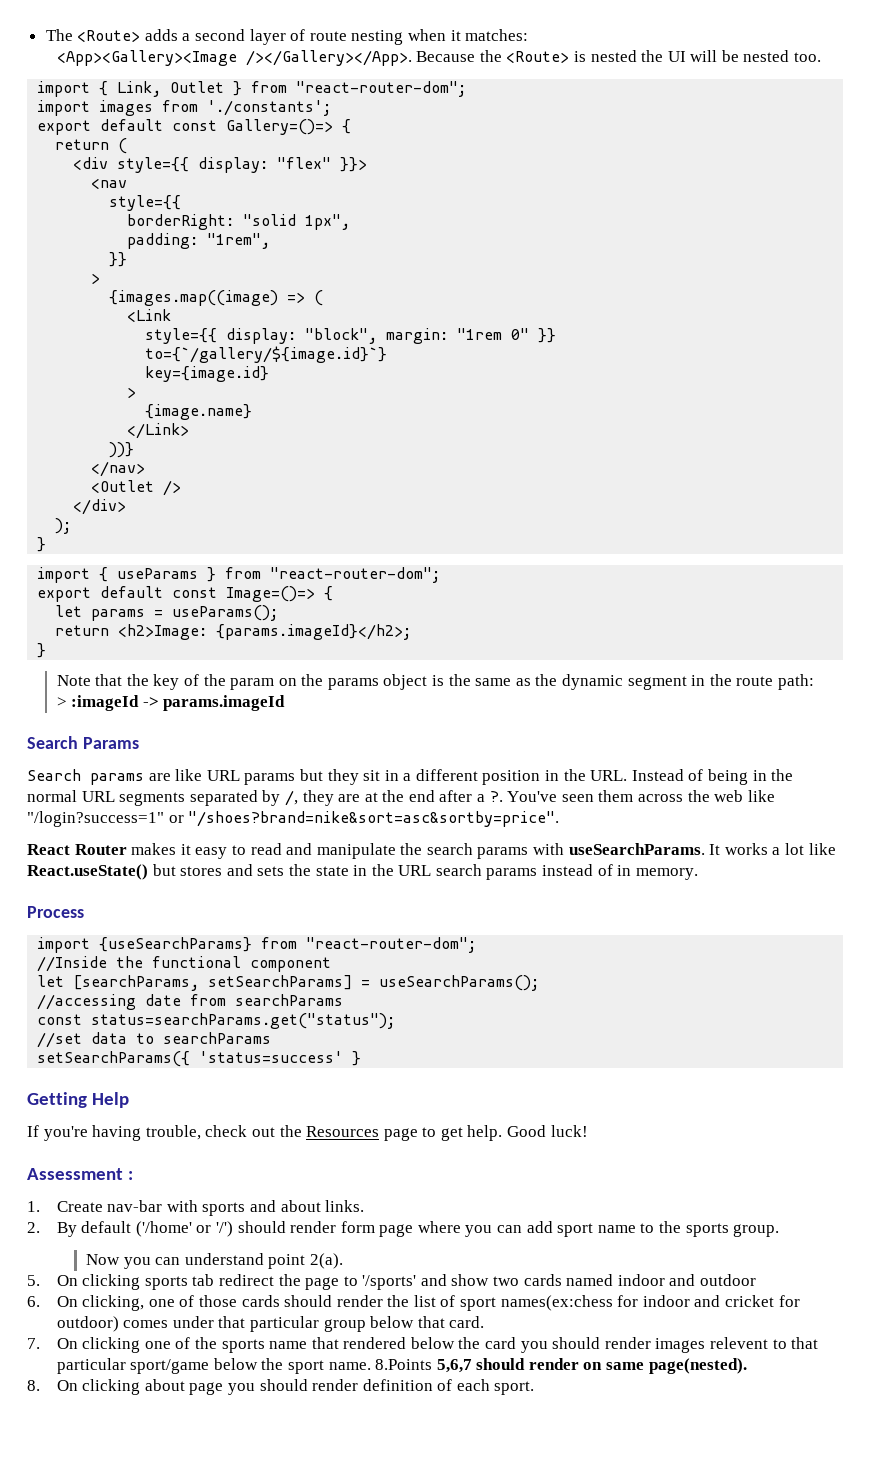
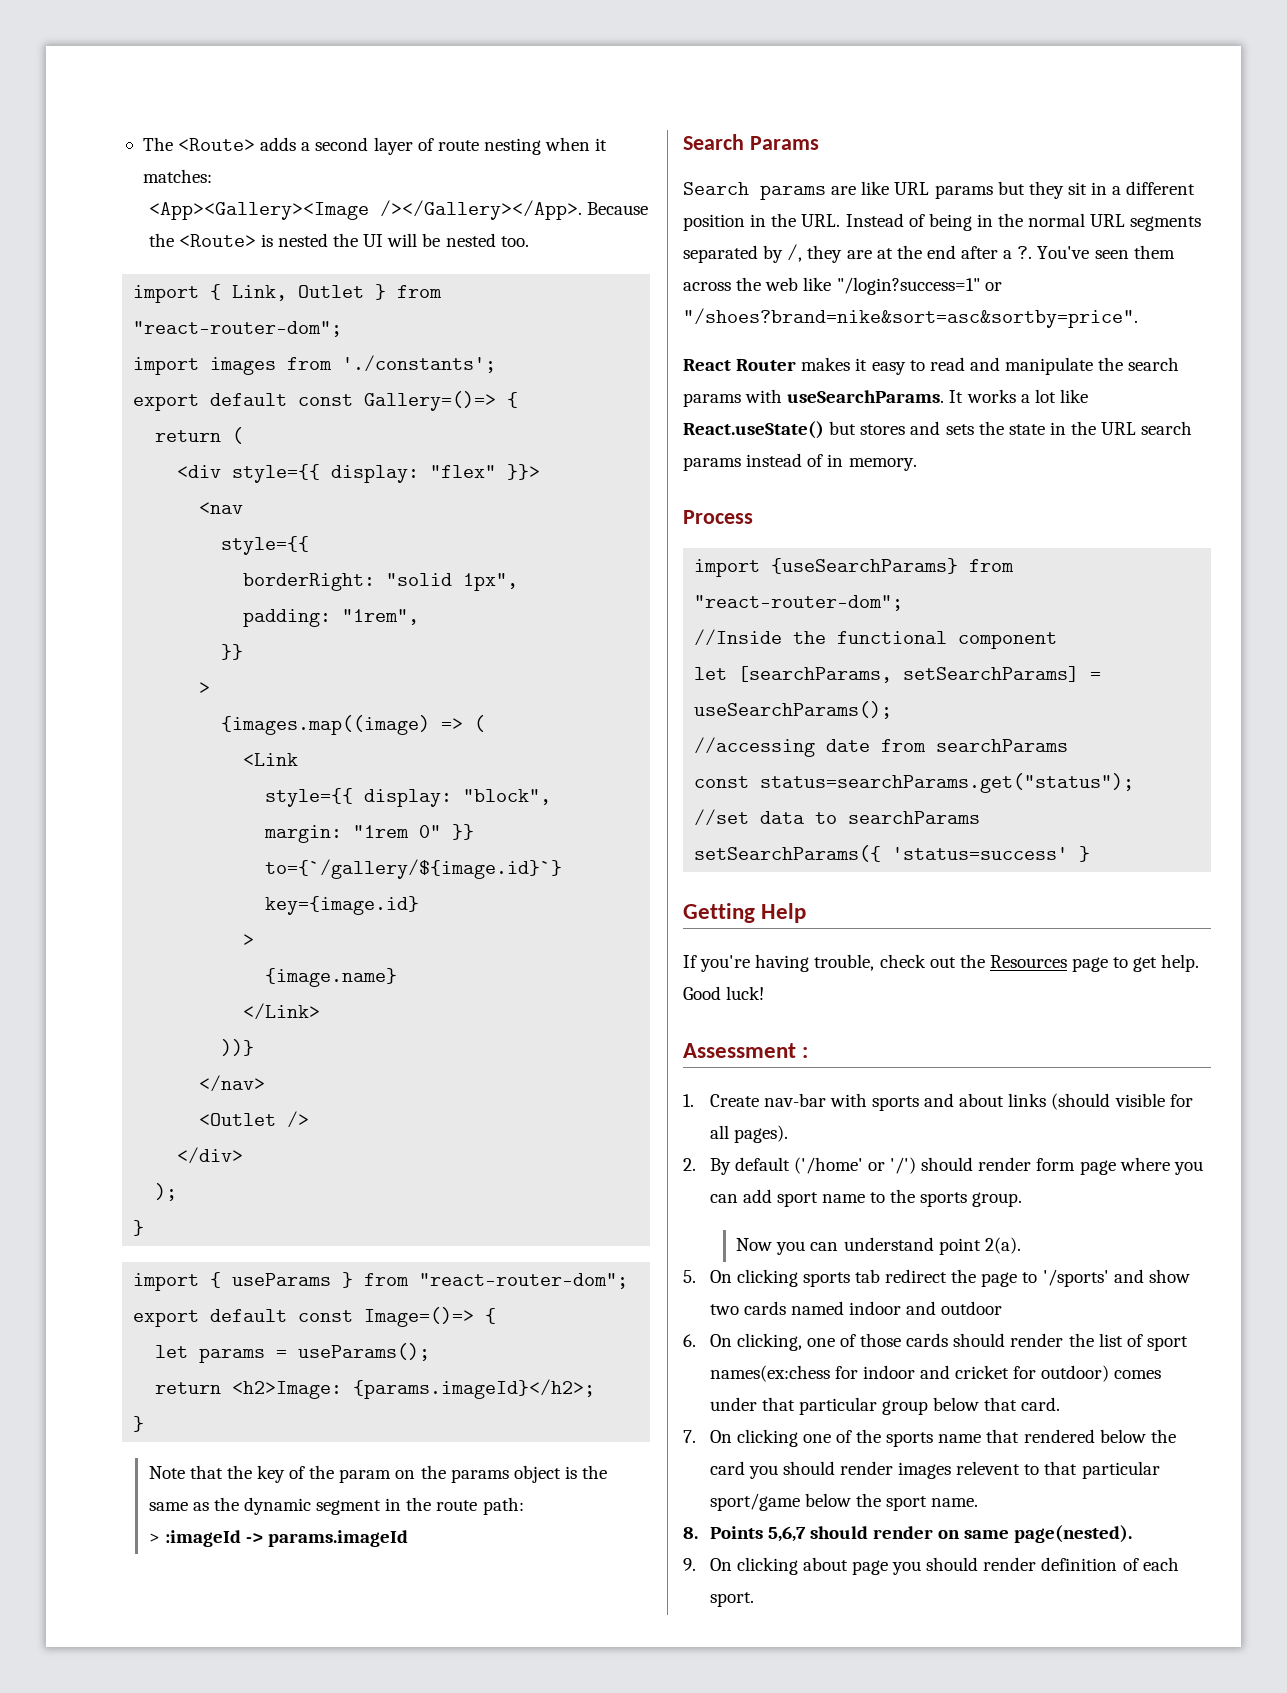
[325,1200,365,1212] links. -> [1008,1093,1193,1110] [709,1125,788,1143] links (should visible for all pages).
[375,1359,433,1370] 8.Points -> [683,1526,763,1539] // 8. Points
[27,1380,40,1391] 8. -> [683,1558,696,1571] 9.

